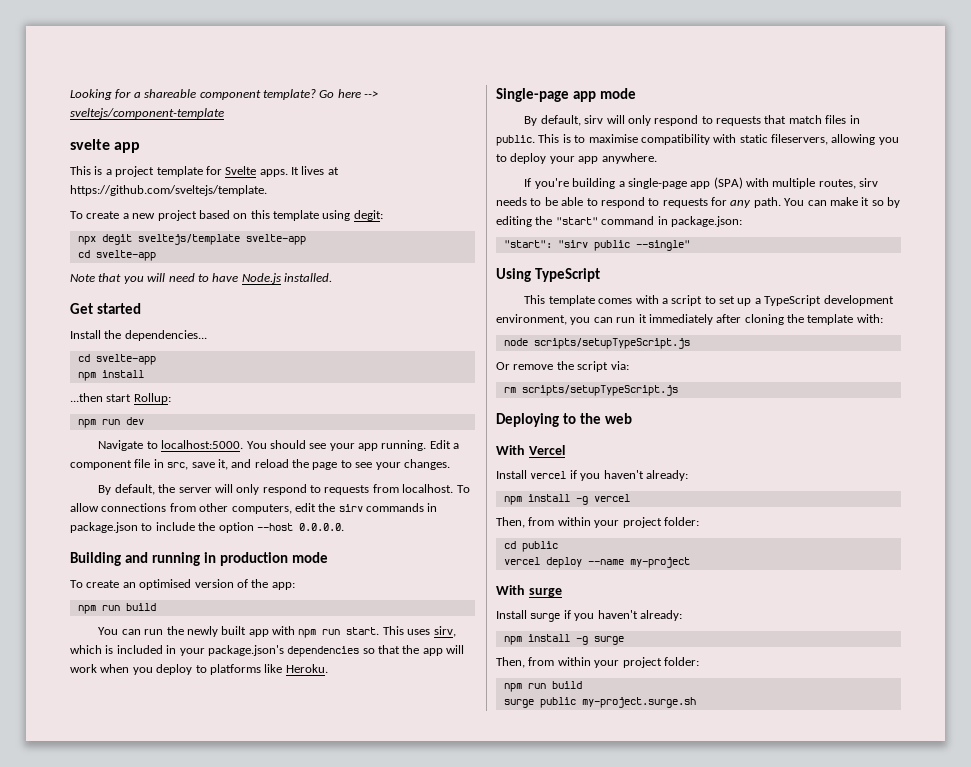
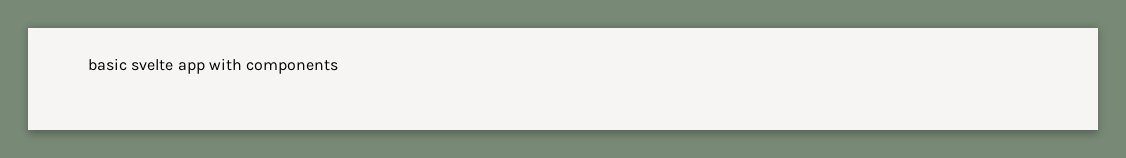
[70,89,378,100] [70,108,224,119] [70,139,141,153] [70,166,339,177] [70,185,267,196] [70,210,383,221] [77,234,306,245] [77,250,156,261] [70,273,332,284] [70,303,141,314] [70,330,207,341] [77,354,156,365] [77,370,144,381] [70,393,171,404] [77,417,144,428] [98,440,460,451] [70,459,450,470] [98,484,470,495] [70,503,438,514] [70,522,344,533] [70,552,328,566] [70,579,295,590] [77,603,156,614] [98,626,456,638] [70,645,465,657] [70,664,328,675] [496,88,636,102] [524,115,860,126] [496,134,899,146] [496,153,657,164] [524,177,879,189] [496,197,900,208] [496,216,742,227] [503,240,690,251] [496,268,600,282] [524,295,894,306] [496,314,883,325] [503,338,690,349] [496,361,629,372] [503,385,678,396] [496,413,632,427] [496,445,565,455] [496,470,688,481] [503,494,630,505] [496,517,699,528] [503,541,558,552] [503,557,690,568] [496,585,562,597] [496,610,682,622] [503,634,624,645] [496,657,699,668] [503,681,582,692] [503,697,696,708] Looking for a shareable component template? Go here --> sveltejs/component-template // svelte app // This is a project template for Svelte apps. It lives at https://github.com/sveltejs/template. // To create a new project based on this template using degit: // npx degit sveltejs/template svelte-app // cd svelte-app // Note that you will need to have Node.js installed. // Get started // Install the dependencies... // cd svelte-app // npm install // ...then start Rollup: // npm run dev // Navigate to localhost:5000. You should see your app running. Edit a component file in src, save it, and reload the page to see your changes. // By default, the server will only respond to requests from localhost. To allow connections from other computers, edit the sirv commands in package.json to include the option --host 0.0.0.0. // Building and running in production mode // To create an optimised version of the app: // npm run build // You can run the newly built app with npm run start. This uses sirv, which is included in your package.json's dependencies so that the app will work when you deploy to platforms like Heroku. // Single-page app mode // By default, sirv will only respond to requests that match files in public. This is to maximise compatibility with static fileservers, allowing you to deploy your app anywhere. // If you're building a single-page app (SPA) with multiple routes, sirv needs to be able to respond to requests for any path. You can make it so by editing the "start" command in package.json: // "start": "sirv public --single" // Using TypeScript // This template comes with a script to set up a TypeScript development environment, you can run it immediately after cloning the template with: // node scripts/setupTypeScript.js // Or remove the script via: // rm scripts/setupTypeScript.js // Deploying to the web // With Vercel // Install vercel if you haven't already: // npm install -g vercel // Then, from within your project folder: // cd public // vercel deploy --name my-project // With surge // Install surge if you haven't already: // npm install -g surge // Then, from within your project folder: // npm run build // surge public my-project.surge.sh -> [88,58,339,74] basic svelte app with components

